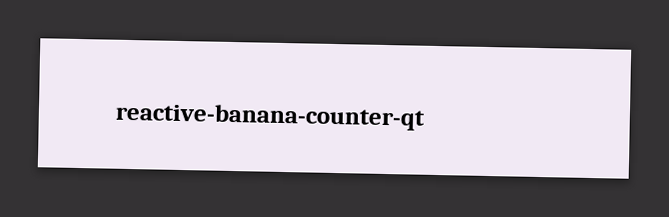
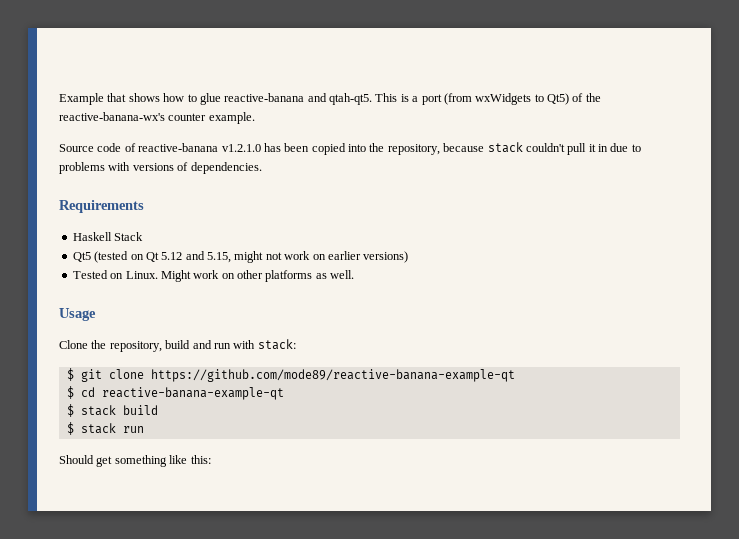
[115,102,426,131] reactive-banana-counter-qt -> [59,93,601,105] [59,112,255,124] [59,142,641,155] [59,162,262,174] [59,200,144,213] [72,232,144,241] [72,251,409,263] [72,270,355,282] [59,308,96,321] [59,339,296,352] [66,368,515,382] [66,386,284,400] [66,404,158,417] [66,422,144,435] [59,455,211,467] Example that shows how to glue reactive-banana and qtah-qt5. This is a port (from wxWidgets to Qt5) of the reactive-banana-wx's counter example. // Source code of reactive-banana v1.2.1.0 has been copied into the repository, because stack couldn't pull it in due to problems with versions of dependencies. // Requirements // Haskell Stack // Qt5 (tested on Qt 5.12 and 5.15, might not work on earlier versions) // Tested on Linux. Might work on other platforms as well. // Usage // Clone the repository, build and run with stack: // $ git clone https://github.com/mode89/reactive-banana-example-qt // $ cd reactive-banana-example-qt // $ stack build // $ stack run // Should get something like this:

